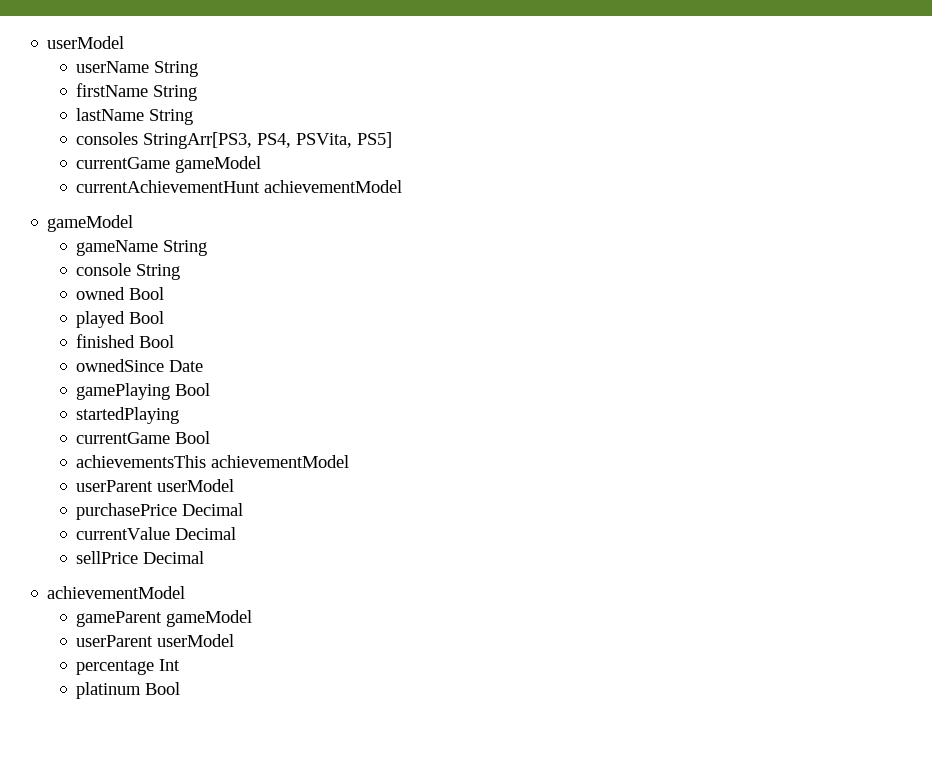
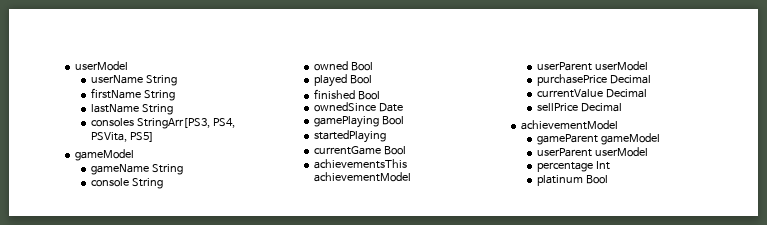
[76,156,262,173] [76,180,403,193] // currentGame gameModel // currentAchievementHunt achievementModel -> (155, 137) none

